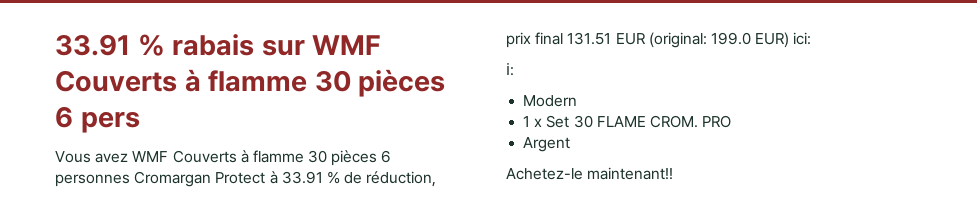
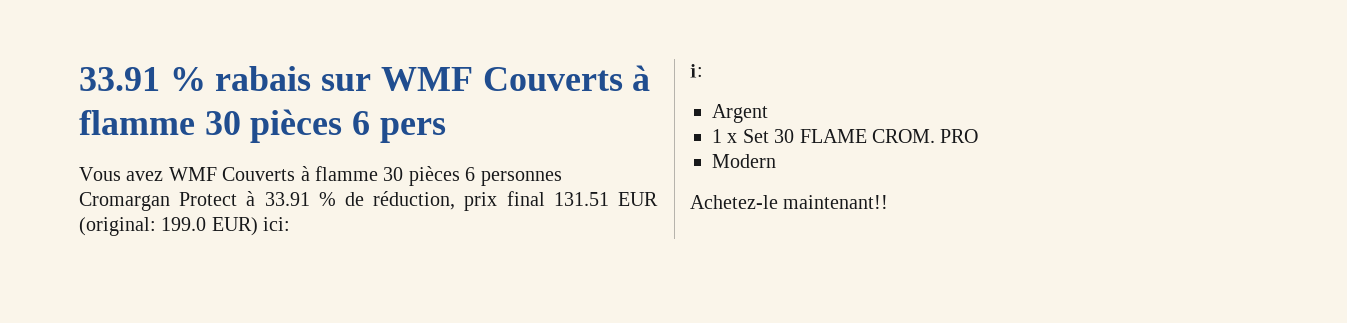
[523,95,578,107] Modern -> [712,104,768,123] Argent
[523,137,571,152] Argent -> [712,154,776,168] Modern

